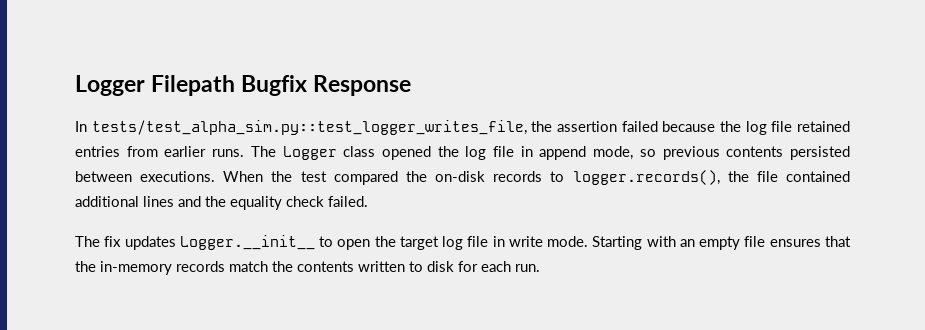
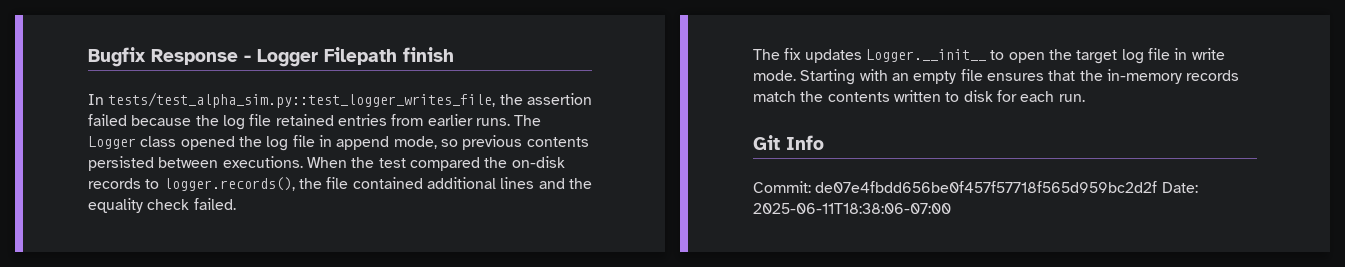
[75,75,412,96] Logger Filepath Bugfix Response -> [88,47,454,67] Bugfix Response - Logger Filepath finish
(540, 268) none -> [753,135,824,150] [753,181,1198,193] [753,203,951,214] // Git Info // Commit: de07e4fbdd656be0f457f57718f565d959bc2d2f Date: 2025-06-11T18:38:06-07:00

